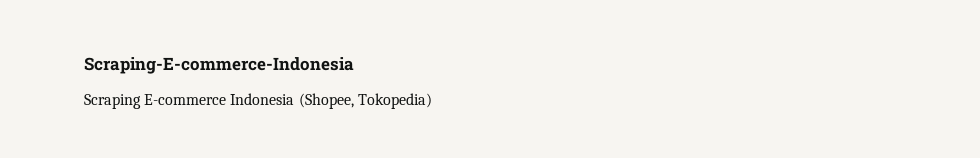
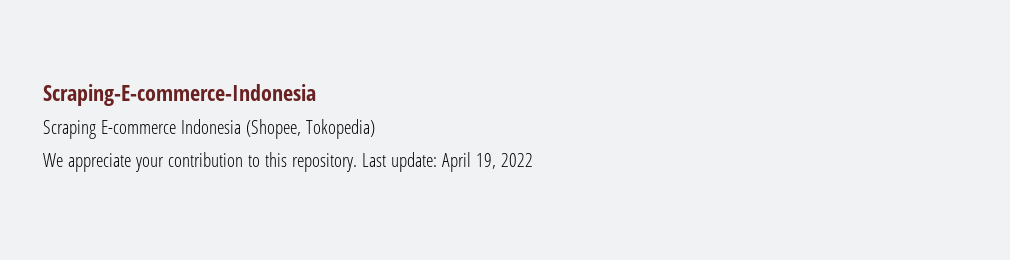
(432, 101) none -> [43,152,533,172] // We appreciate your contribution to this repository. Last update: April 19, 2022

